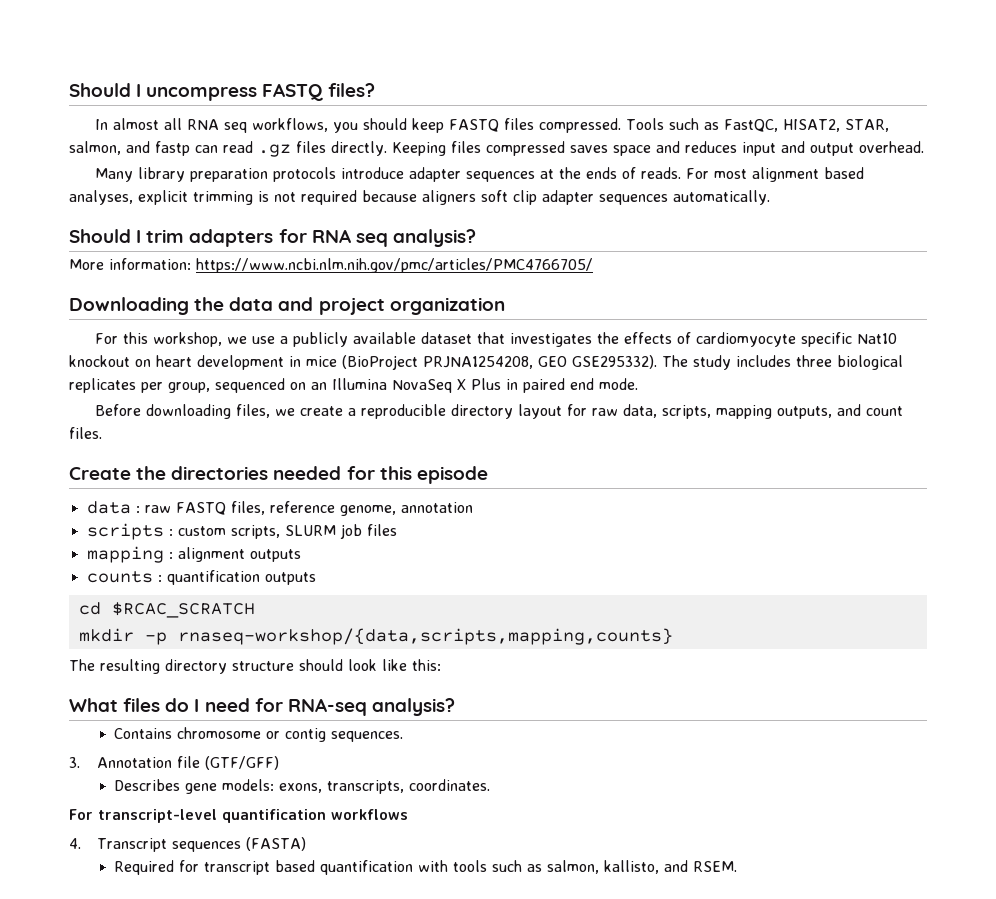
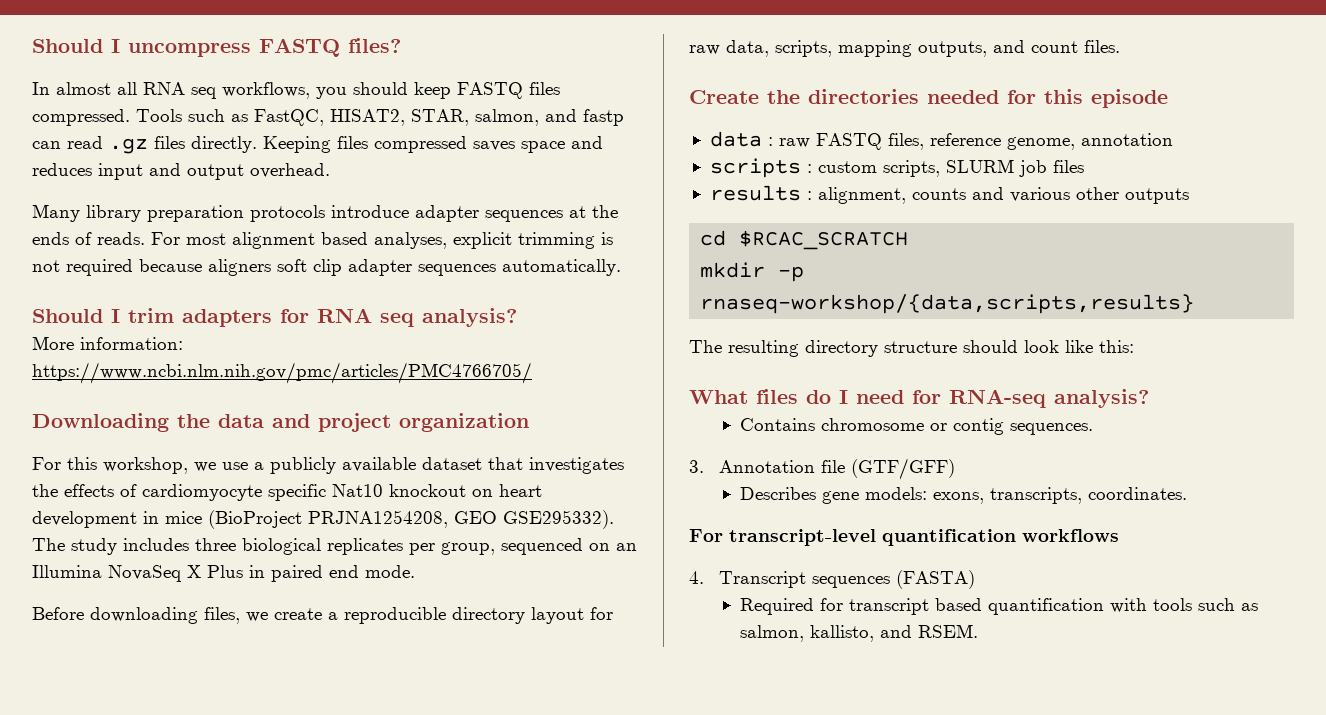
[86,546,301,563] [86,570,260,585] mapping : alignment outputs // counts : quantification -> [709,185,1119,204] results : alignment, counts and various other
[177,628,673,645] rnaseq-workshop/{data,scripts,mapping,counts} -> [700,294,1195,314] rnaseq-workshop/{data,scripts,results}

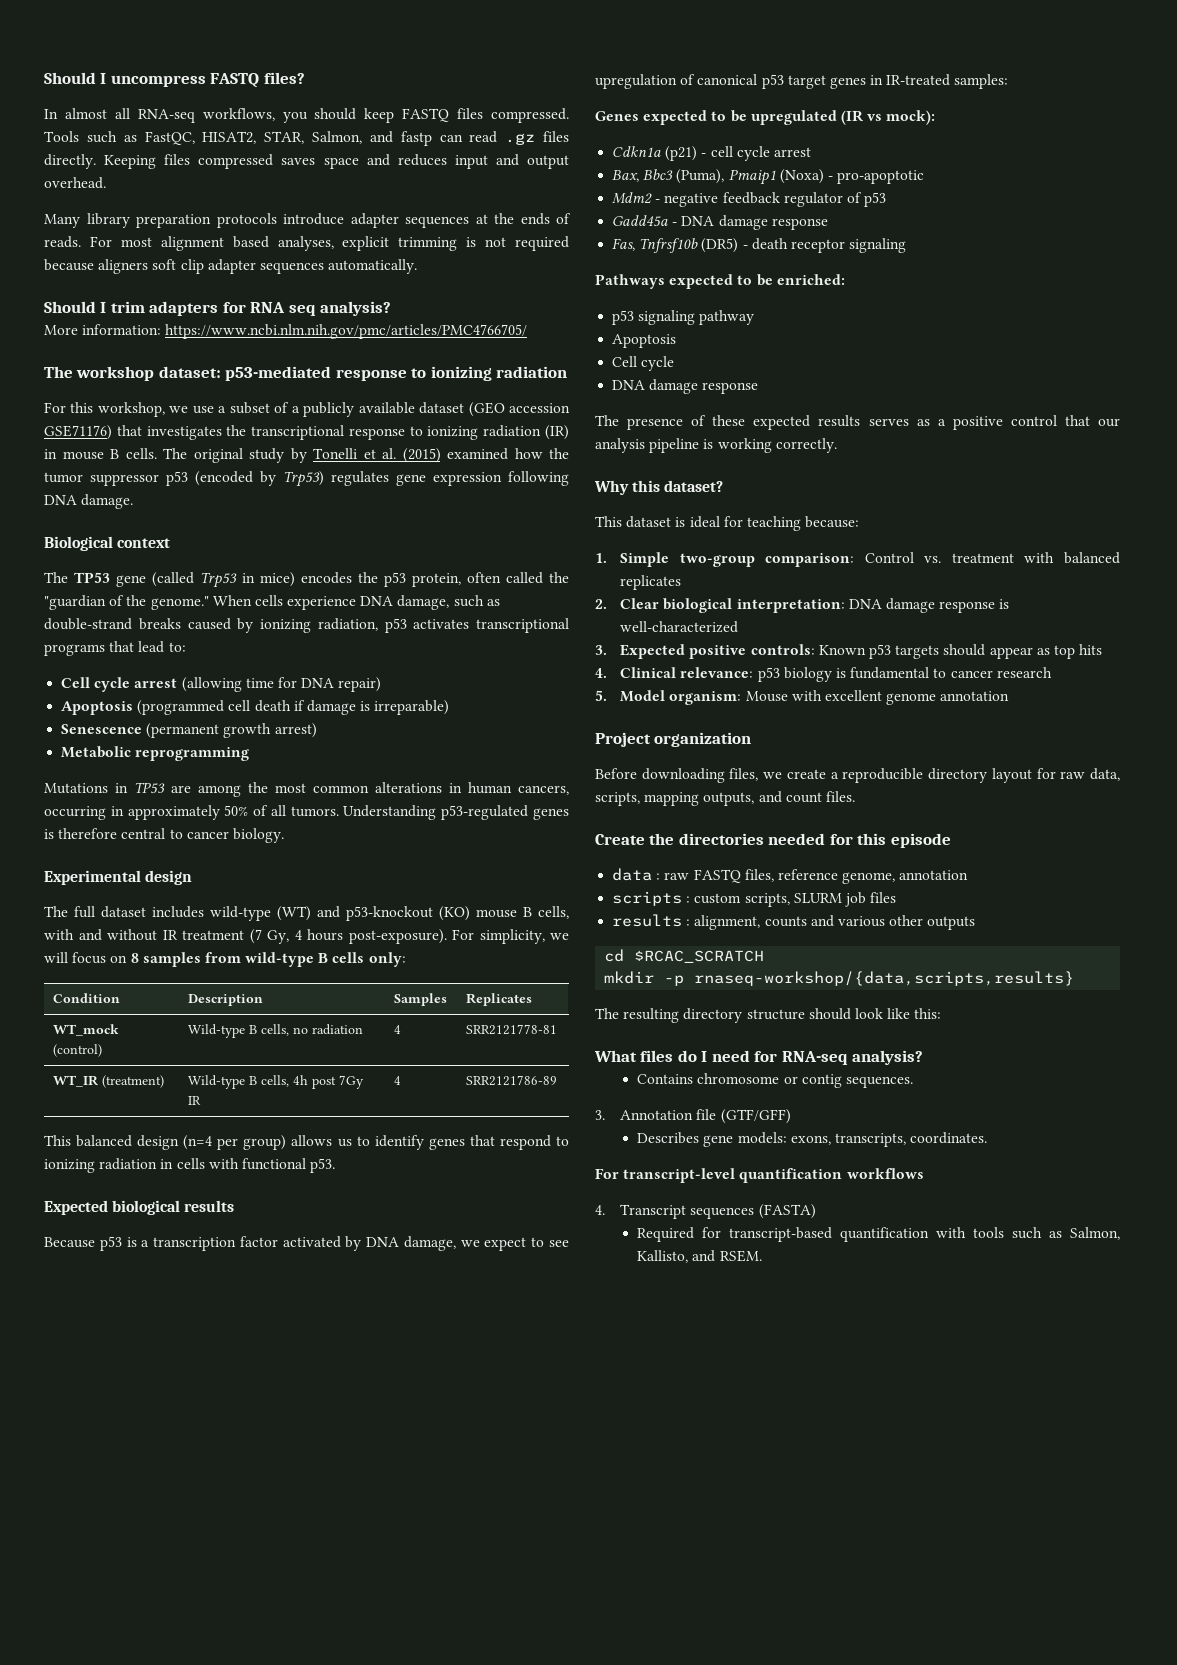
[143,82,217,99] RNA seq -> [137,109,195,123] RNA-seq
[475,109,539,126] salmon, -> [312,131,362,144] Salmon,
[32,413,529,432] Downloading the data and project organization -> [44,366,568,381] The workshop dataset: p53-mediated response to ionizing radiation
[270,457,624,474] [32,484,542,501] [32,510,614,529] [32,538,637,555] [32,565,415,582] publicly available dataset that investigates the effects of cardiomyocyte specific Nat10 knockout on heart development in mice (BioProject PRJNA1254208, GEO GSE295332). The study includes three biological replicates per group, sequenced on an Illumina NovaSeq X Plus in paired end mode. -> [229,402,570,417] [44,425,569,440] [44,448,569,463] [44,471,569,487] [44,494,134,509] [44,536,171,551] [44,572,569,588] [44,595,500,610] [44,618,569,633] [44,641,186,656] [61,677,382,692] [61,700,450,715] [61,723,317,738] [61,746,250,761] [44,782,569,797] [44,805,569,820] [44,828,284,843] [44,870,193,885] [44,906,569,921] [44,929,569,944] [44,952,406,967] [53,993,121,1003] [188,994,264,1006] [394,993,448,1006] [466,993,533,1006] [53,1024,120,1036] [53,1044,103,1057] [188,1024,364,1038] [394,1025,402,1034] [466,1024,558,1035] [53,1075,165,1088] [188,1075,365,1089] [188,1096,202,1105] [394,1076,402,1085] [466,1075,558,1086] [44,1135,570,1150] [44,1158,336,1173] [44,1200,235,1215] [44,1236,569,1251] [595,74,1009,89] [595,110,936,125] [612,146,811,161] [612,169,925,185] [612,192,887,207] [612,215,828,230] [612,238,907,253] [595,274,845,289] [612,310,755,325] [612,334,677,348] [612,356,675,371] [612,379,759,394] [595,415,1120,430] [595,438,837,453] [594,480,724,495] [595,516,860,531] [595,552,1120,567] [620,575,682,590] [595,598,1010,613] [620,621,739,633] [595,644,1103,659] [595,667,1052,682] [595,690,1010,705] [595,732,752,747] subset of a publicly available dataset (GEO accession GSE71176) that investigates the transcriptional response to ionizing radiation (IR) in mouse B cells. The original study by Tonelli et al. (2015) examined how the tumor suppressor p53 (encoded by Trp53) regulates gene expression following DNA damage. // Biological context // The TP53 gene (called Trp53 in mice) encodes the p53 protein, often called the "guardian of the genome." When cells experience DNA damage, such as double-strand breaks caused by ionizing radiation, p53 activates transcriptional programs that lead to: // Cell cycle arrest (allowing time for DNA repair) // Apoptosis (programmed cell death if damage is irreparable) // Senescence (permanent growth arrest) // Metabolic reprogramming // Mutations in TP53 are among the most common alterations in human cancers, occurring in approximately 50% of all tumors. Understanding p53-regulated genes is therefore central to cancer biology. // Experimental design // The full dataset includes wild-type (WT) and p53-knockout (KO) mouse B cells, with and without IR treatment (7 Gy, 4 hours post-exposure). For simplicity, we will focus on 8 samples from wild-type B cells only: // Condition | Description | Samples | Replicates // WT_mock (control) | Wild-type B cells, no radiation | 4 | SRR2121778-81 // WT_IR (treatment) | Wild-type B cells, 4h post 7Gy IR | 4 | SRR2121786-89 // This balanced design (n=4 per group) allows us to identify genes that respond to ionizing radiation in cells with functional p53. // Expected biological results // Because p53 is a transcription factor activated by DNA damage, we expect to see upregulation of canonical p53 target genes in IR-treated samples: // Genes expected to be upregulated (IR vs mock): // Cdkn1a (p21) - cell cycle arrest // Bax, Bbc3 (Puma), Pmaip1 (Noxa) - pro-apoptotic // Mdm2 - negative feedback regulator of p53 // Gadd45a - DNA damage response // Fas, Tnfrsf10b (DR5) - death receptor signaling // Pathways expected to be enriched: // p53 signaling pathway // Apoptosis // Cell cycle // DNA damage response // The presence of these expected results serves as a positive control that our analysis pipeline is working correctly. // Why this dataset? // This dataset is ideal for teaching because: // 1. Simple two-group comparison: Control vs. treatment with balanced replicates // 2. Clear biological interpretation: DNA damage response is well-characterized // 3. Expected positive controls: Known p53 targets should appear as top hits // 4. Clinical relevance: p53 biology is fundamental to cancer research // 5. Model organism: Mouse with excellent genome annotation // Project organization
[849,598,983,615] transcript based -> [729,1227,833,1242] transcript-based
[740,625,875,642] salmon, kallisto, -> [1070,1227,1120,1240] [637,1250,689,1263] Salmon, Kallisto,

